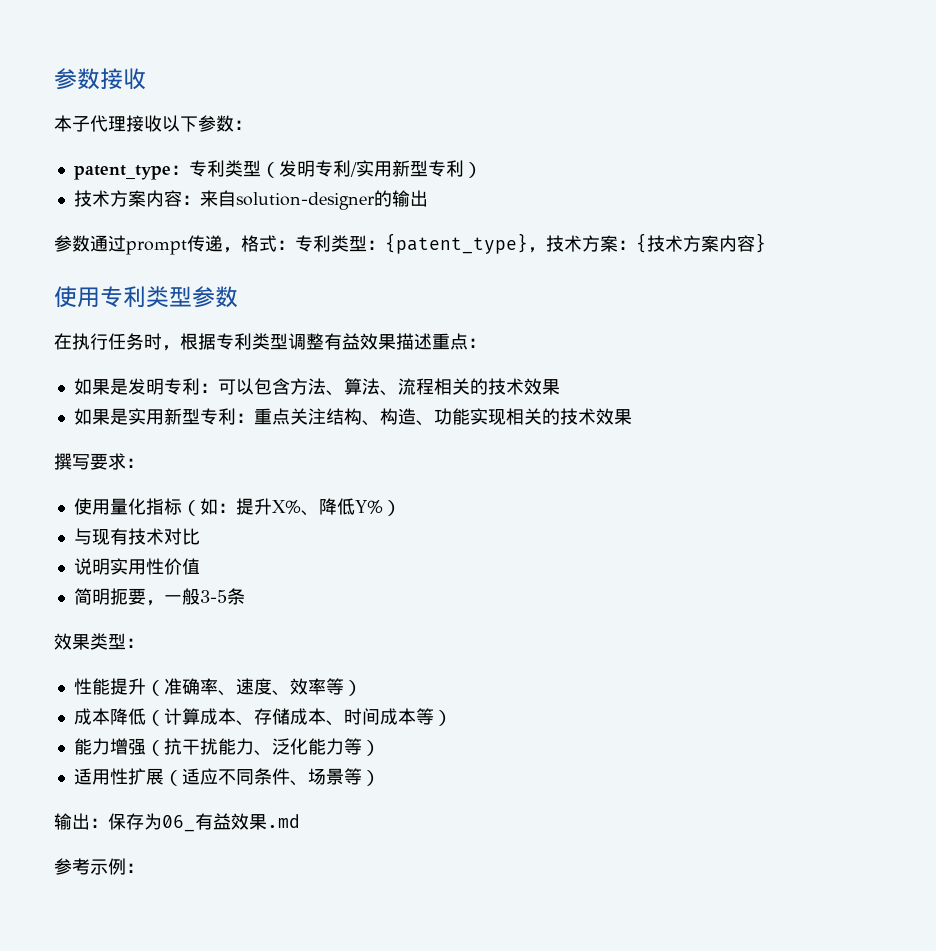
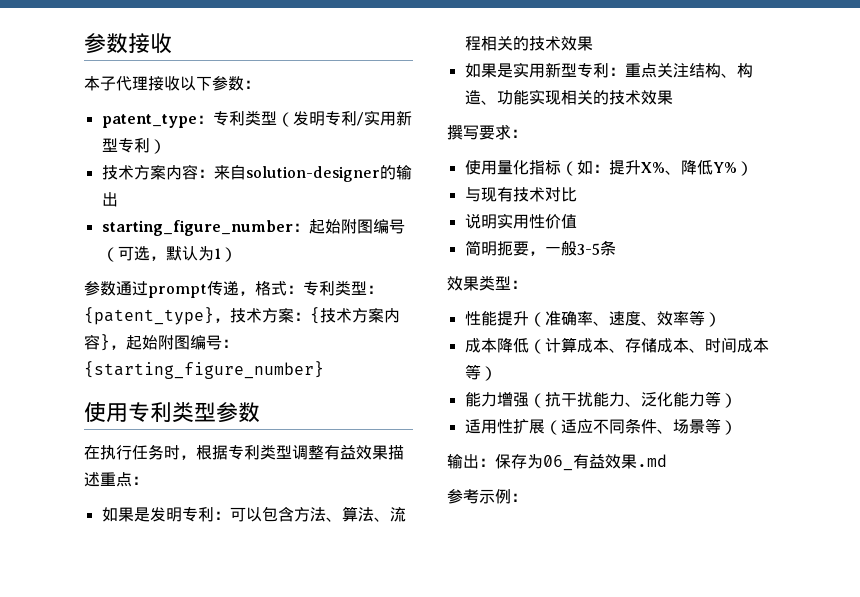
(428, 198) none -> [101,219,405,236] [101,246,237,262] // starting_figure_number：起始附图编号（可选，默认为1）
(766, 243) none -> [110,335,238,350] [84,361,324,379] ，起始附图编号：{starting_figure_number}

